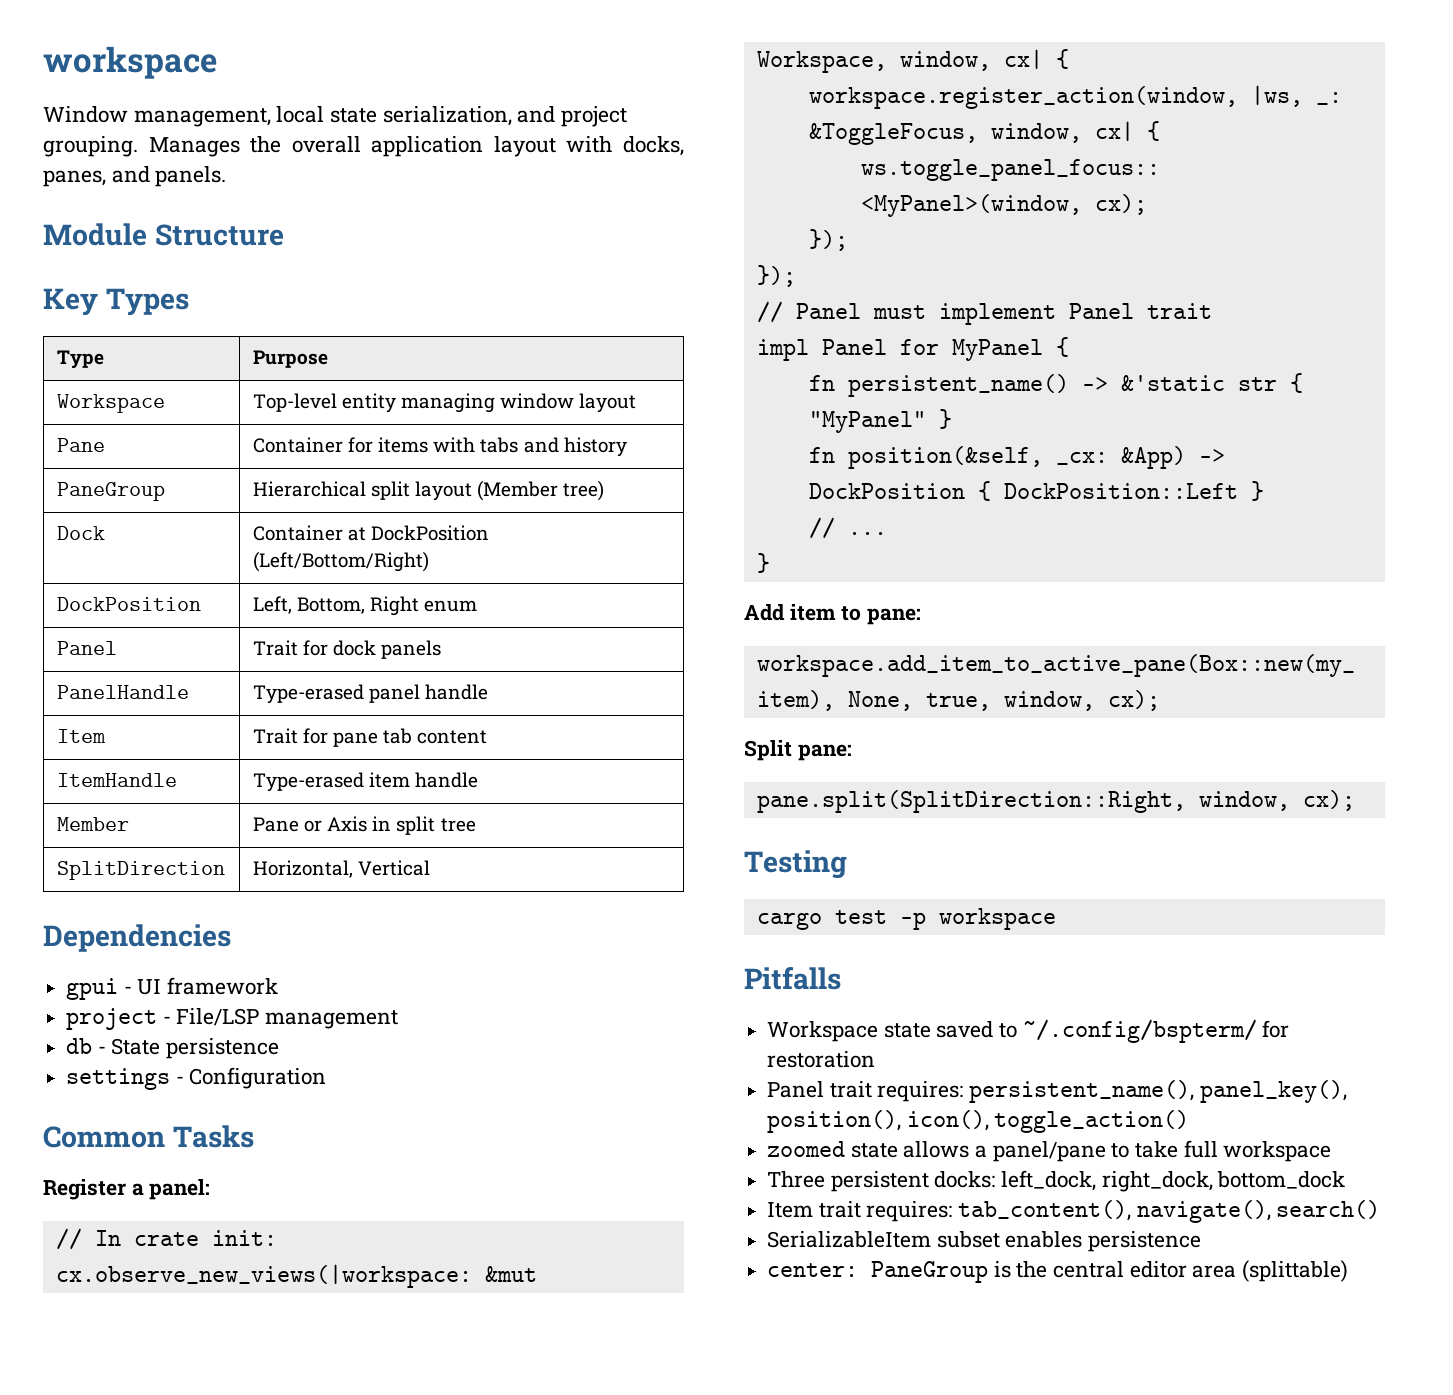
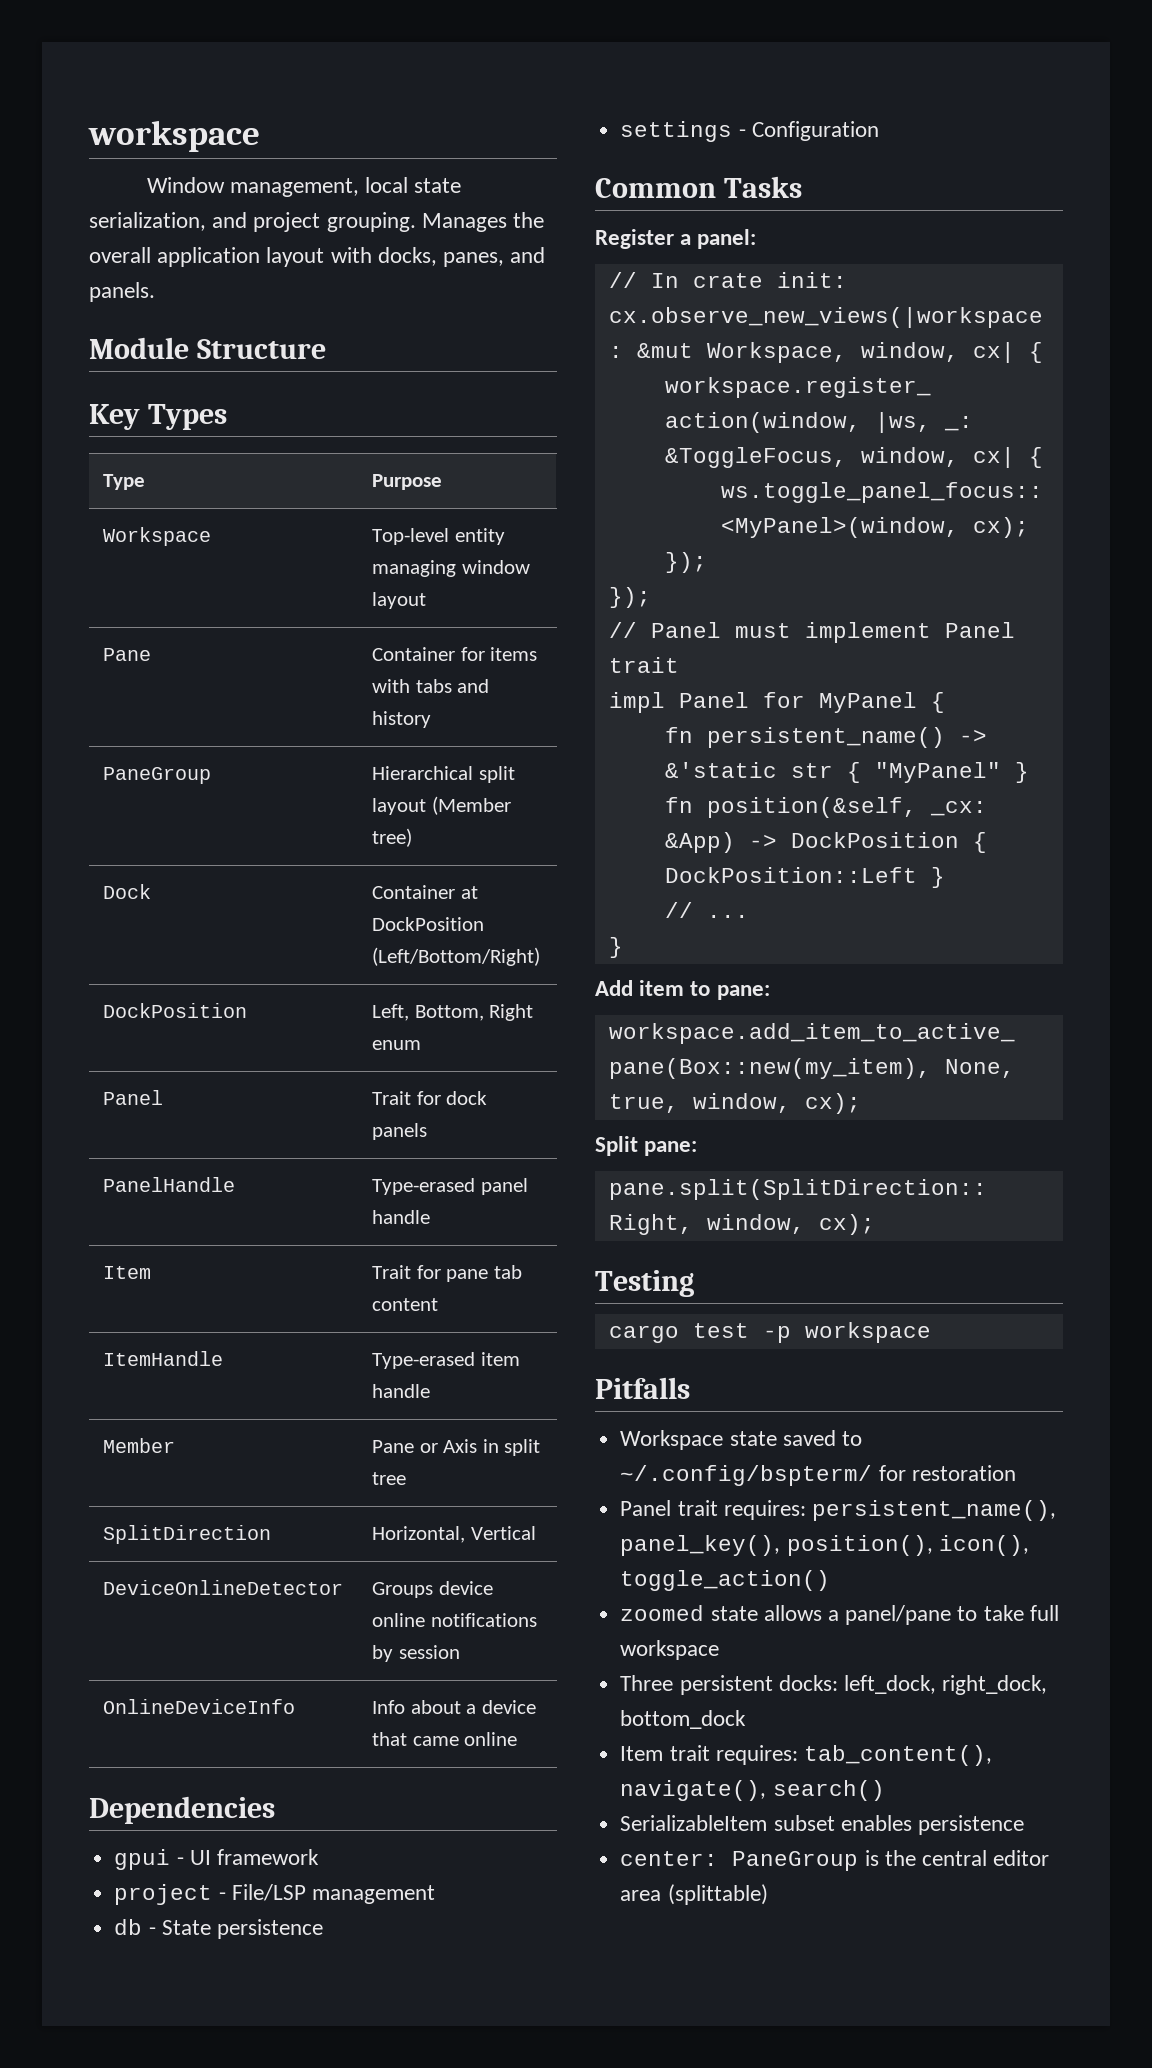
(431, 868) none -> [103,1580,344,1595] [372,1581,493,1598] [372,1613,537,1627] [372,1645,460,1662] [103,1699,296,1714] [372,1700,536,1714] [372,1732,518,1746] // DeviceOnlineDetector | Groups device online notifications by session // OnlineDeviceInfo | Info about a device that came online

